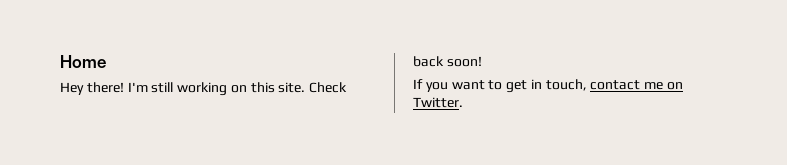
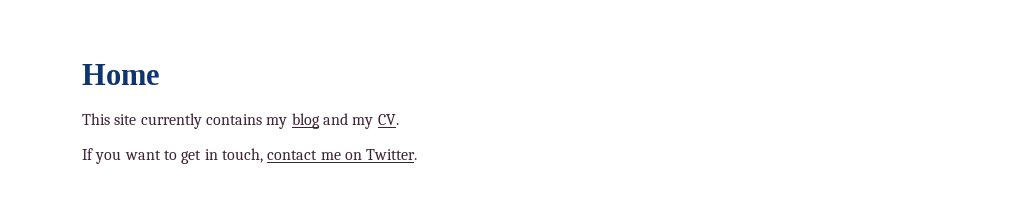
[60,82,348,96] [413,56,482,67] Hey there! I'm still working on this site. Check back soon! -> [82,113,399,129] This site currently contains my blog and my CV.

